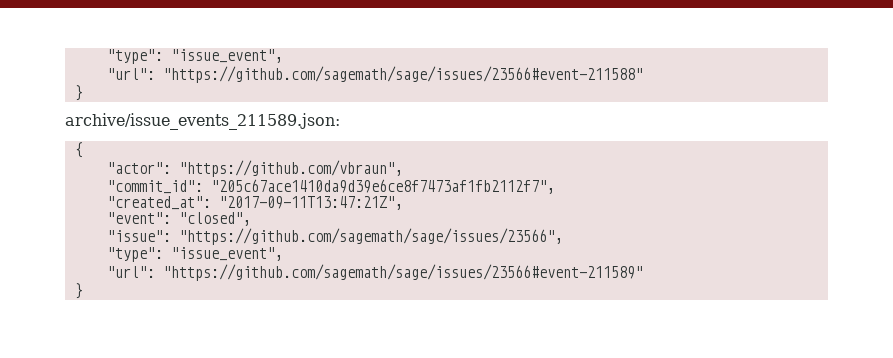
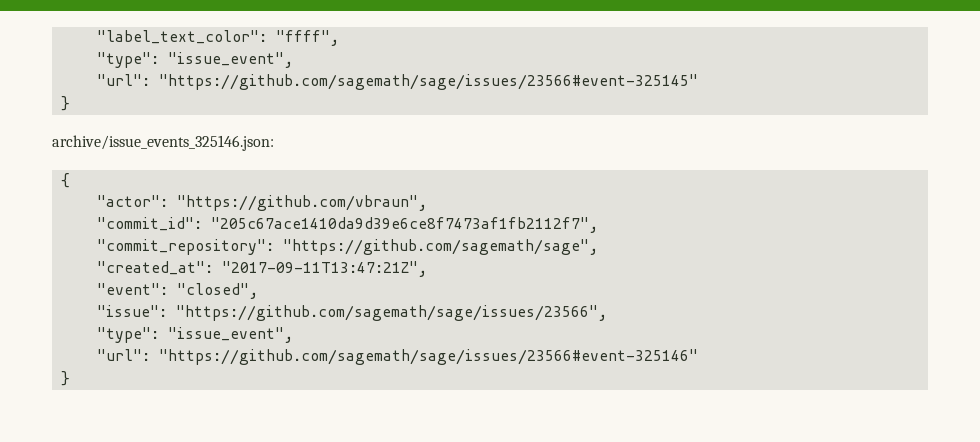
[106,49,283,64] [106,66,643,83] "type": "issue_event", // "url": "https://github.com/sagemath/sage/issues/23566#event-211588" -> [97,30,340,46] [97,52,294,68] [97,74,699,90] "label_text_color": "ffff", // "type": "issue_event", // "url": "https://github.com/sagemath/sage/issues/23566#event-325145"
[65,113,340,130] archive/issue_events_211589.json: -> [52,135,274,151] archive/issue_events_325146.json:
(555, 186) none -> [97,239,599,255] // "commit_repository": "https://github.com/sagemath/sage",
[162,264,643,281] "https://github.com/sagemath/sage/issues/23566#event-211589" -> [159,349,699,365] "https://github.com/sagemath/sage/issues/23566#event-325146"

